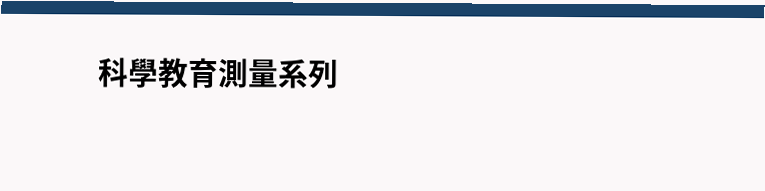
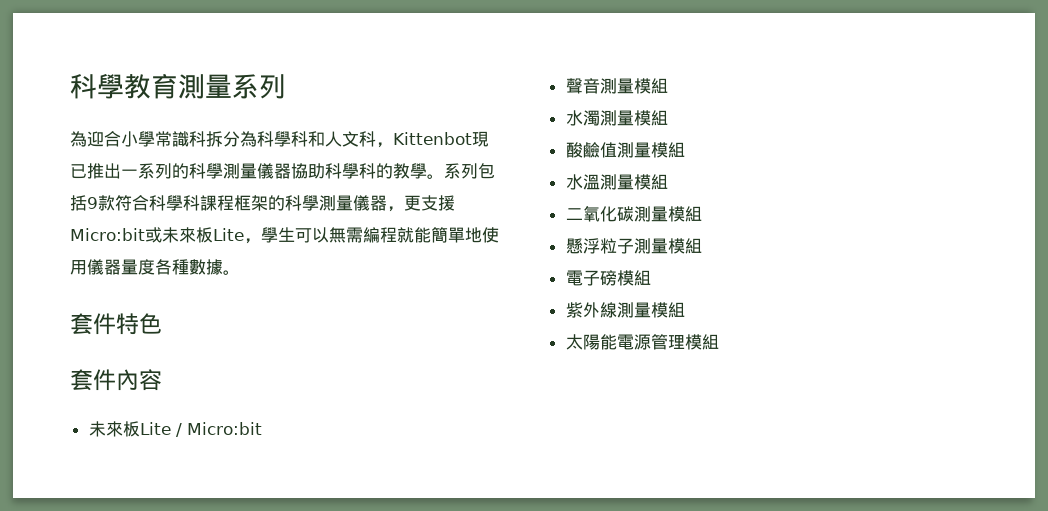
(339, 74) none -> [70,131,489,148] [70,163,495,179] [70,195,455,212] [70,227,499,244] [70,259,240,275] [70,313,162,335] [70,369,162,391] [88,421,262,437] [565,78,668,94] [565,110,668,126] [565,142,685,158] [565,174,668,190] [565,206,702,222] [565,238,702,254] [565,270,651,286] [565,302,685,318] [565,334,719,350] // 為迎合小學常識科拆分為科學科和人文科，Kittenbot現已推出一系列的科學測量儀器協助科學科的教學。系列包括9款符合科學科課程框架的科學測量儀器，更支援Micro:bit或未來板Lite，學生可以無需編程就能簡單地使用儀器量度各種數據。 // 套件特色 // 套件內容 // 未來板Lite / Micro:bit // 聲音測量模組 // 水濁測量模組 // 酸鹼值測量模組 // 水溫測量模組 // 二氧化碳測量模組 // 懸浮粒子測量模組 // 電子磅模組 // 紫外線測量模組 // 太陽能電源管理模組

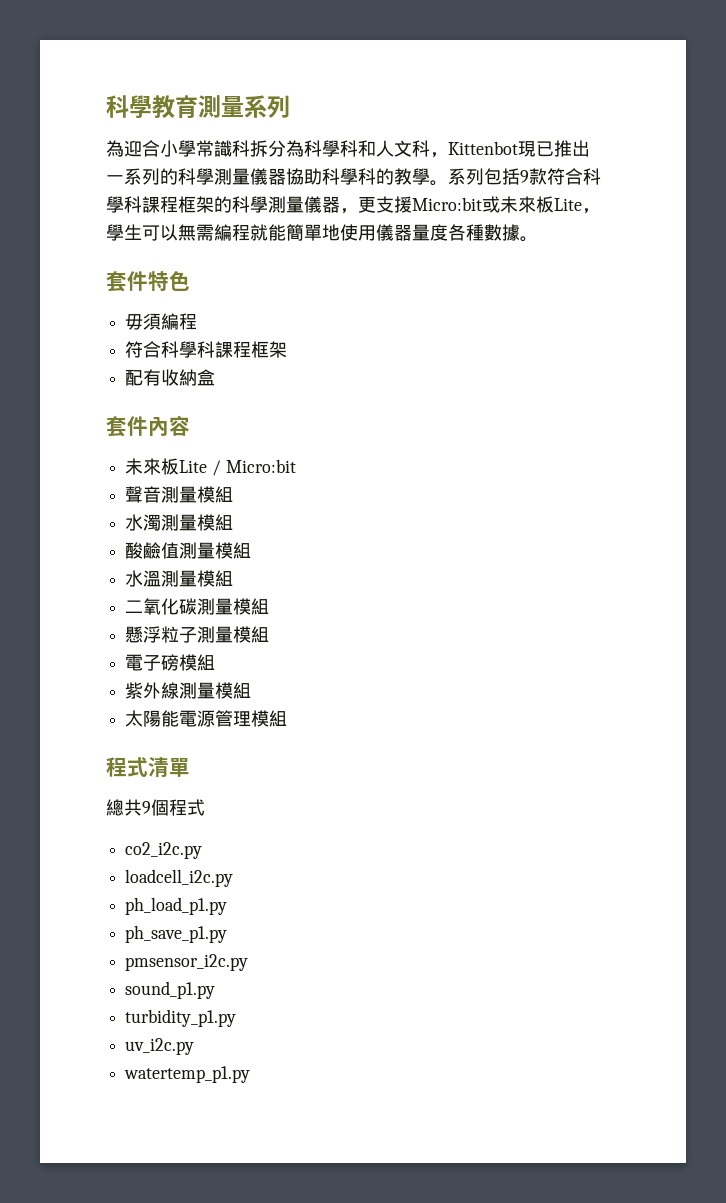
(162, 323) none -> [125,313,198,330] [125,341,288,358] [125,369,216,386] // 毋須編程 // 符合科學科課程框架 // 配有收納盒
(719, 342) none -> [106,757,190,778] [106,799,205,816] [125,842,203,859] [125,869,234,887] [125,897,228,915] [125,925,228,943] [125,954,249,971] [125,981,216,999] [125,1009,237,1027] [125,1038,195,1055] [124,1066,251,1083] // 程式清單 // 總共9個程式 // co2_i2c.py // loadcell_i2c.py // ph_load_p1.py // ph_save_p1.py // pmsensor_i2c.py // sound_p1.py // turbidity_p1.py // uv_i2c.py // watertemp_p1.py

